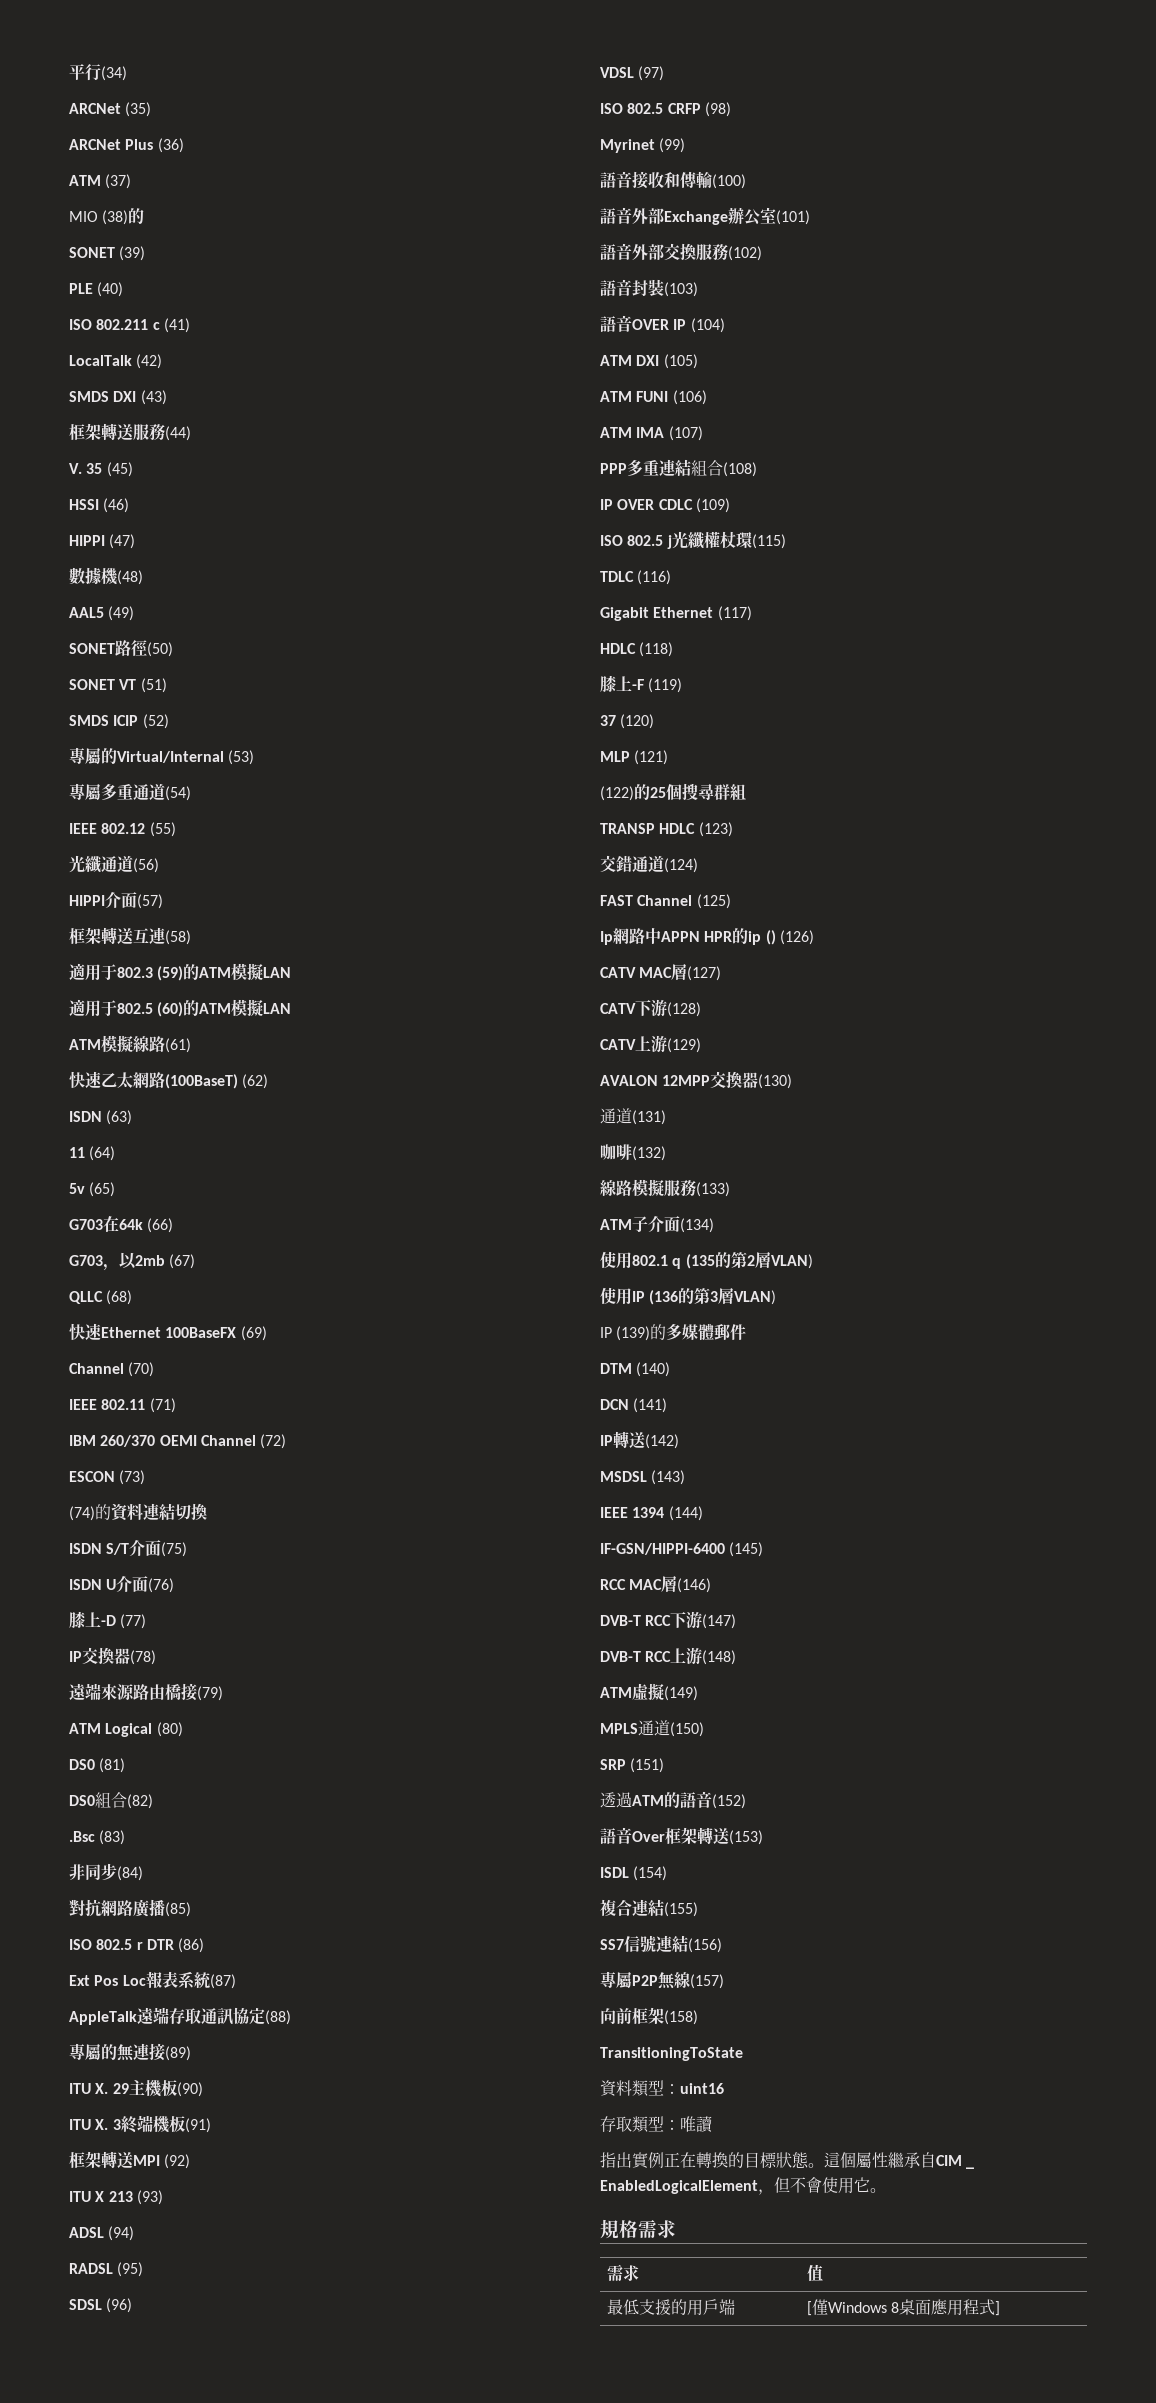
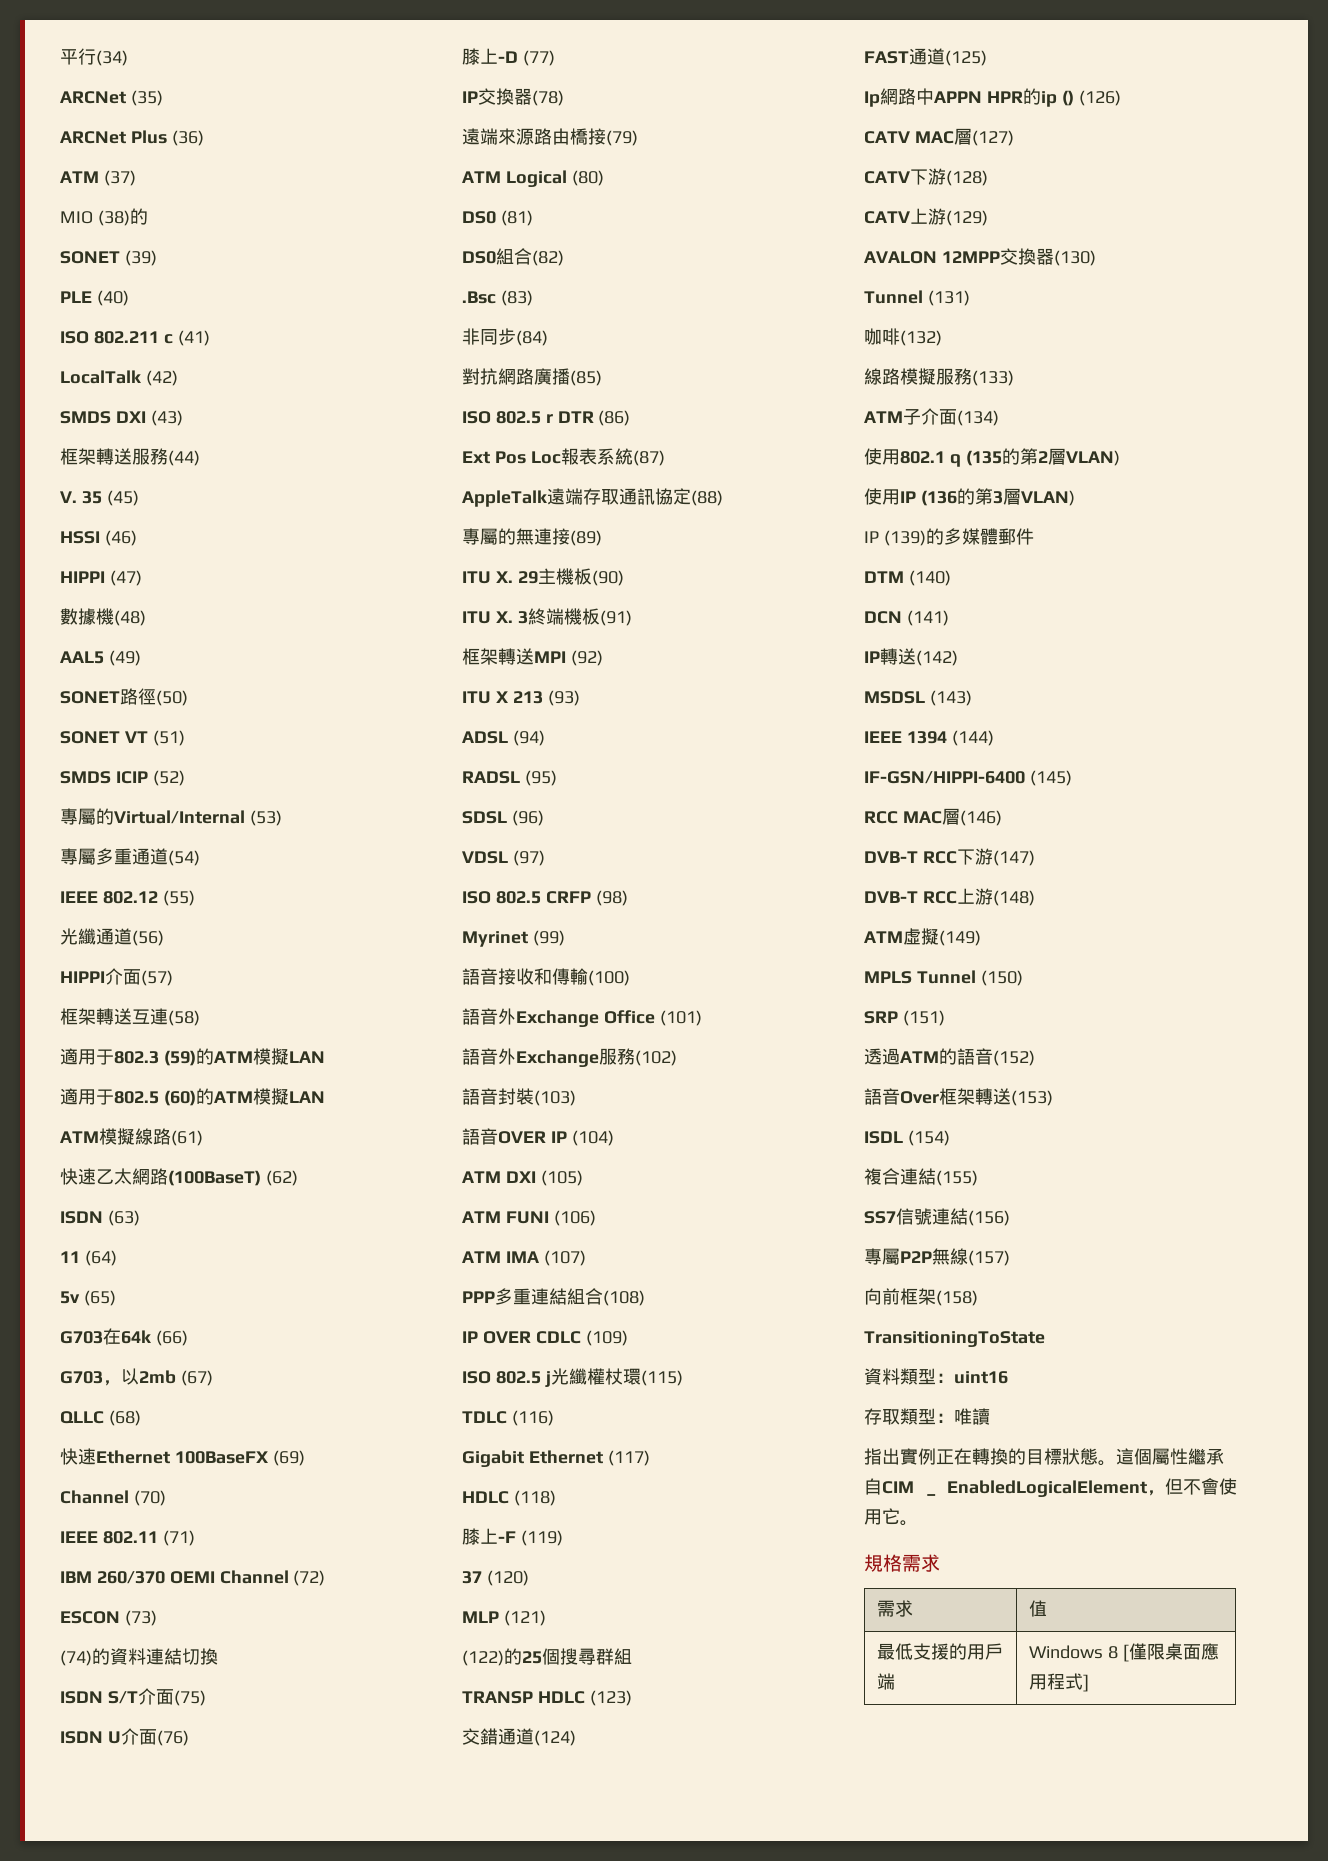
[648,207,776,226] 部Exchange辦公室 -> [516,1010,655,1027] Exchange Office
[648,243,696,260] 部交換 -> [516,1050,599,1067] Exchange
[637,895,693,906] Channel -> [909,48,945,65] 通道
[600,1108,632,1124] 通道 -> [864,290,923,304] Tunnel
[638,1720,670,1736] 通道 -> [916,970,976,984] Tunnel
[807,2299,900,2316] [僅Windows 8 -> [1029,1643,1165,1662] Windows 8 [僅限

